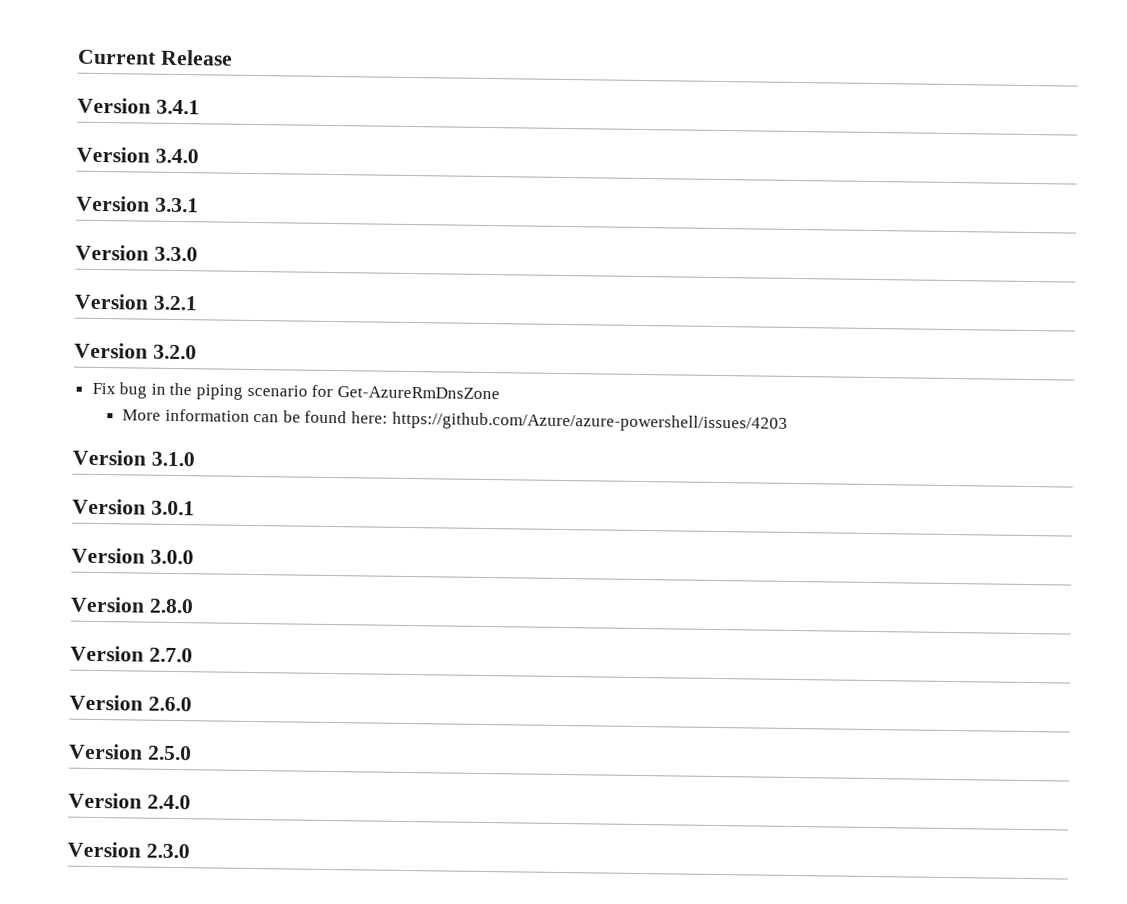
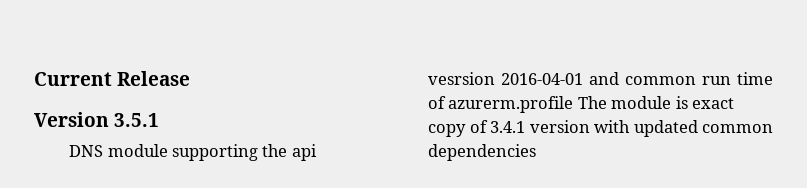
[155,99,200,115] [76,146,199,164] [76,195,199,213] [75,244,198,262] [74,293,197,311] [74,342,197,360] [91,382,500,400] [122,408,788,433] [72,449,195,467] [72,498,195,516] [71,547,194,565] [70,596,194,614] [70,645,193,663] [69,694,192,712] [68,743,192,761] [68,792,191,810] [67,841,190,859] 3.4.1 // Version 3.4.0 // Version 3.3.1 // Version 3.3.0 // Version 3.2.1 // Version 3.2.0 // Fix bug in the piping scenario for Get-AzureRmDnsZone // More information can be found here: https://github.com/Azure/azure-powershell/issues/4203 // Version 3.1.0 // Version 3.0.1 // Version 3.0.0 // Version 2.8.0 // Version 2.7.0 // Version 2.6.0 // Version 2.5.0 // Version 2.4.0 // Version 2.3.0 -> [114,113,160,127] [69,144,317,161] [428,72,773,85] [428,96,735,113] [428,120,773,137] [428,144,536,161] 3.5.1 // DNS module supporting the api vesrsion 2016-04-01 and common run time of azurerm.profile The module is exact copy of 3.4.1 version with updated common dependencies

